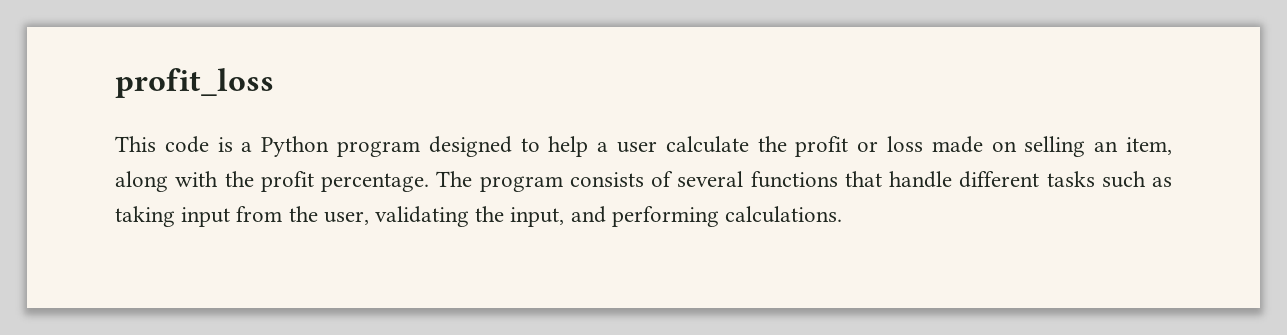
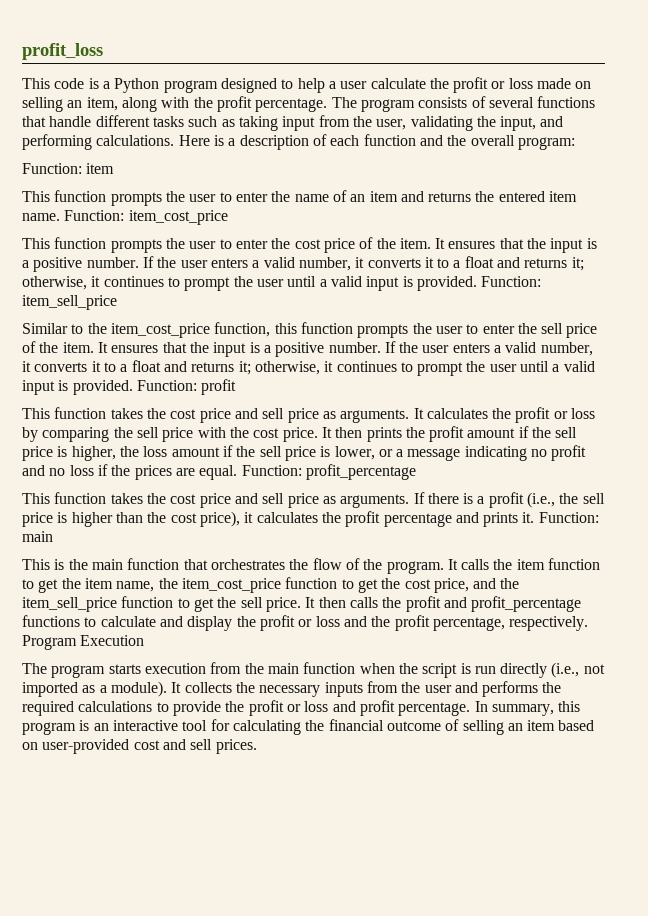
(843, 214) none -> [178,134,575,150] [22,163,115,174] [22,190,578,206] [22,210,228,225] [22,237,597,253] [22,256,584,272] [22,276,542,291] [22,295,117,310] [22,322,598,338] [22,341,593,357] [22,360,595,376] [22,379,237,395] [22,407,596,423] [22,426,578,442] [22,445,587,461] [22,464,416,480] [22,492,605,508] [22,511,599,527] [22,531,53,542] [22,558,601,574] [22,577,520,593] [22,596,582,612] [22,615,589,631] [22,635,145,650] [22,662,605,678] [22,681,562,697] [22,700,581,716] [22,719,595,735] [22,739,257,754] Here is a description of each function and the overall program: // Function: item // This function prompts the user to enter the name of an item and returns the entered item name. Function: item_cost_price // This function prompts the user to enter the cost price of the item. It ensures that the input is a positive number. If the user enters a valid number, it converts it to a float and returns it; otherwise, it continues to prompt the user until a valid input is provided. Function: item_sell_price // Similar to the item_cost_price function, this function prompts the user to enter the sell price of the item. It ensures that the input is a positive number. If the user enters a valid number, it converts it to a float and returns it; otherwise, it continues to prompt the user until a valid input is provided. Function: profit // This function takes the cost price and sell price as arguments. It calculates the profit or loss by comparing the sell price with the cost price. It then prints the profit amount if the sell price is higher, the loss amount if the sell price is lower, or a message indicating no profit and no loss if the prices are equal. Function: profit_percentage // This function takes the cost price and sell price as arguments. If there is a profit (i.e., the sell price is higher than the cost price), it calculates the profit percentage and prints it. Function: main // This is the main function that orchestrates the flow of the program. It calls the item function to get the item name, the item_cost_price function to get the cost price, and the item_sell_price function to get the sell price. It then calls the profit and profit_percentage functions to calculate and display the profit or loss and the profit percentage, respectively. Program Execution // The program starts execution from the main function when the script is run directly (i.e., not imported as a module). It collects the necessary inputs from the user and performs the required calculations to provide the profit or loss and profit percentage. In summary, this program is an interactive tool for calculating the financial outcome of selling an item based on user-provided cost and sell prices.

